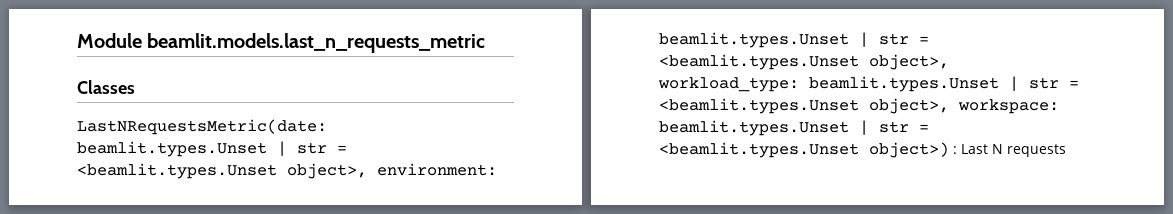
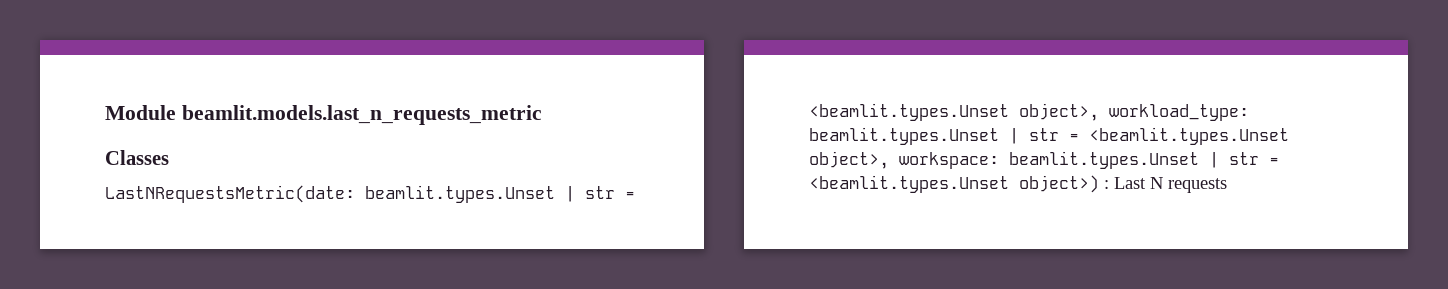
[377,163,497,176] [659,32,929,48] [659,54,949,70] environment: beamlit.types.Unset | str = <beamlit.types.Unset object>, -> (1099, 112) none

